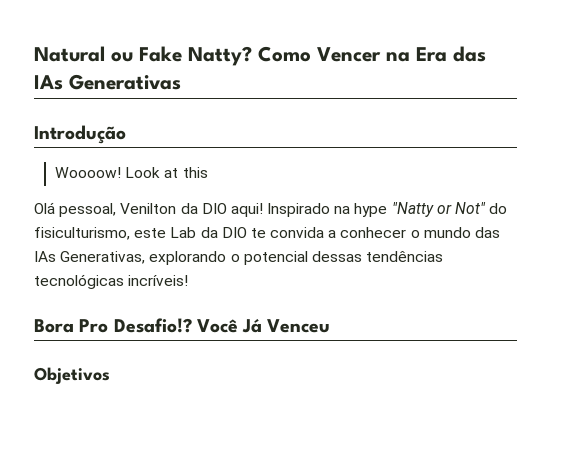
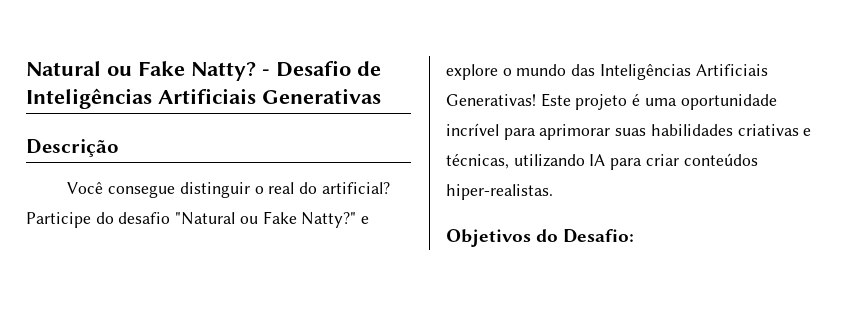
[258,46,486,62] [34,74,181,90] [34,125,126,144] [54,167,208,178] [34,202,508,217] [34,227,501,240] [34,251,444,265] [34,274,189,289] [34,318,331,333] Como Vencer na Era das IAs Generativas // Introdução // Woooow! Look at this // Olá pessoal, Venilton da DIO aqui! Inspirado na hype "Natty or Not" do fisiculturismo, este Lab da DIO te convida a conhecer o mundo das IAs Generativas, explorando o potencial dessas tendências tecnológicas incríveis! // Bora Pro Desafio!? Você Já Venceu -> [262,60,381,77] [26,88,381,109] [26,139,119,157] [67,182,390,198] [26,211,370,228] [446,64,768,80] [446,93,777,110] [446,123,812,140] [446,153,758,170] [446,184,553,200] - Desafio de Inteligências Artificiais Generativas // Descrição // Você consegue distinguir o real do artificial? Participe do desafio "Natural ou Fake Natty?" e explore o mundo das Inteligências Artificiais Generativas! Este projeto é uma oportunidade incrível para aprimorar suas habilidades criativas e técnicas, utilizando IA para criar conteúdos hiper-realistas.
(110, 375) none -> [536,229,635,243] do Desafio:

